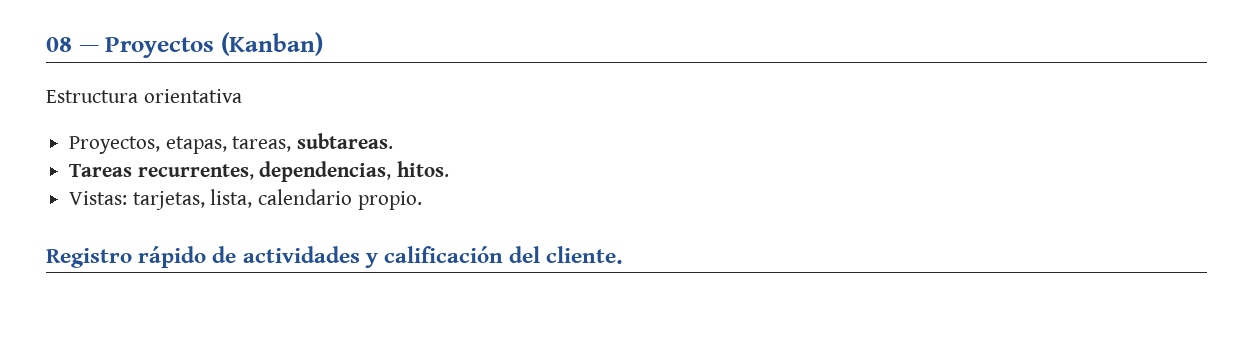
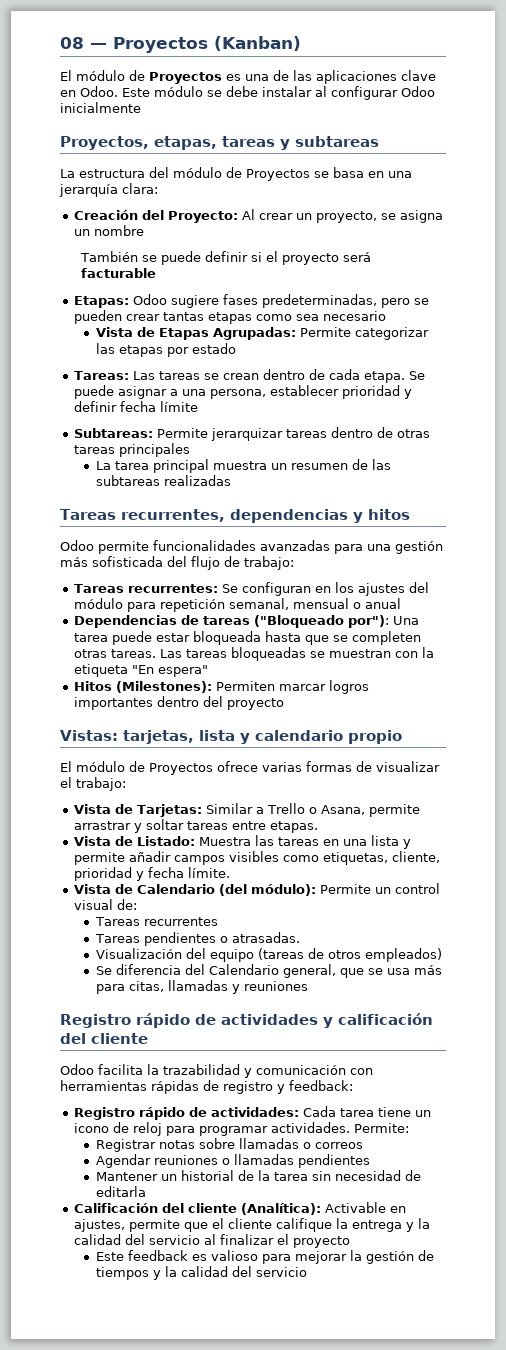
[46,89,242,103] [69,133,394,154] [69,161,450,182] [69,189,422,210] Estructura orientativa // Proyectos, etapas, tareas, subtareas. // Tareas recurrentes, dependencias, hitos. // Vistas: tarjetas, lista, calendario propio. -> [60,70,436,84] [60,86,435,100] [60,102,141,113] [60,136,379,150] [60,167,412,181] [59,183,158,197] [74,209,444,223] [74,225,145,236] [80,251,372,265] [81,268,157,278] [74,294,430,308] [74,310,387,324] [95,327,429,340] [95,343,236,357] [74,369,426,383] [74,385,413,399] [74,401,199,412] [74,427,431,441] [74,443,191,457] [95,459,391,473] [95,475,231,486] [60,509,410,523] [60,540,443,554] [60,556,294,570] [74,582,430,596] [74,598,402,612] [74,615,420,628] [74,631,422,645] [74,647,435,661] [74,664,209,677] [74,680,370,694] [74,696,285,710] [60,730,402,744] [60,761,440,775] [60,777,126,791] [74,803,421,817] [74,819,319,833] [74,835,412,849] [74,851,441,865] [74,867,231,881] [74,883,441,896] [74,899,138,910] [94,917,218,926] [94,932,300,946] [95,948,442,962] [95,964,442,978] [95,980,308,994] El módulo de Proyectos es una de las aplicaciones clave en Odoo. Este módulo se debe instalar al configurar Odoo inicialmente // Proyectos, etapas, tareas y subtareas // La estructura del módulo de Proyectos se basa en una jerarquía clara: // Creación del Proyecto: Al crear un proyecto, se asigna un nombre // También se puede definir si el proyecto será facturable // Etapas: Odoo sugiere fases predeterminadas, pero se pueden crear tantas etapas como sea necesario // Vista de Etapas Agrupadas: Permite categorizar las etapas por estado // Tareas: Las tareas se crean dentro de cada etapa. Se puede asignar a una persona, establecer prioridad y definir fecha límite // Subtareas: Permite jerarquizar tareas dentro de otras tareas principales // La tarea principal muestra un resumen de las subtareas realizadas // Tareas recurrentes, dependencias y hitos // Odoo permite funcionalidades avanzadas para una gestión más sofisticada del flujo de trabajo: // Tareas recurrentes: Se configuran en los ajustes del módulo para repetición semanal, mensual o anual // Dependencias de tareas ("Bloqueado por"): Una tarea puede estar bloqueada hasta que se completen otras tareas. Las tareas bloqueadas se muestran con la etiqueta "En espera" // Hitos (Milestones): Permiten marcar logros importantes dentro del proyecto // Vistas: tarjetas, lista y calendario propio // El módulo de Proyectos ofrece varias formas de visualizar el trabajo: // Vista de Tarjetas: Similar a Trello o Asana, permite arrastrar y soltar tareas entre etapas. // Vista de Listado: Muestra las tareas en una lista y permite añadir campos visibles como etiquetas, cliente, prioridad y fecha límite. // Vista de Calendario (del módulo): Permite un control visual de: // Tareas recurrentes // Tareas pendientes o atrasadas. // Visualización del equipo (tareas de otros empleados) // Se diferencia del Calendario general, que se usa más para citas, llamadas y reuniones
[546,246,624,264] cliente. -> [91,1033,148,1044] [60,1064,373,1078] [60,1080,353,1094] [74,1106,432,1120] [74,1122,410,1136] [95,1138,363,1152] [95,1154,370,1168] [95,1170,421,1181] [95,1186,146,1197] [74,1202,407,1215] [74,1218,431,1232] [74,1234,351,1248] [95,1250,434,1264] [95,1266,307,1280] cliente // Odoo facilita la trazabilidad y comunicación con herramientas rápidas de registro y feedback: // Registro rápido de actividades: Cada tarea tiene un icono de reloj para programar actividades. Permite: // Registrar notas sobre llamadas o correos // Agendar reuniones o llamadas pendientes // Mantener un historial de la tarea sin necesidad de editarla // Calificación del cliente (Analítica): Activable en ajustes, permite que el cliente califique la entrega y la calidad del servicio al finalizar el proyecto // Este feedback es valioso para mejorar la gestión de tiempos y la calidad del servicio

